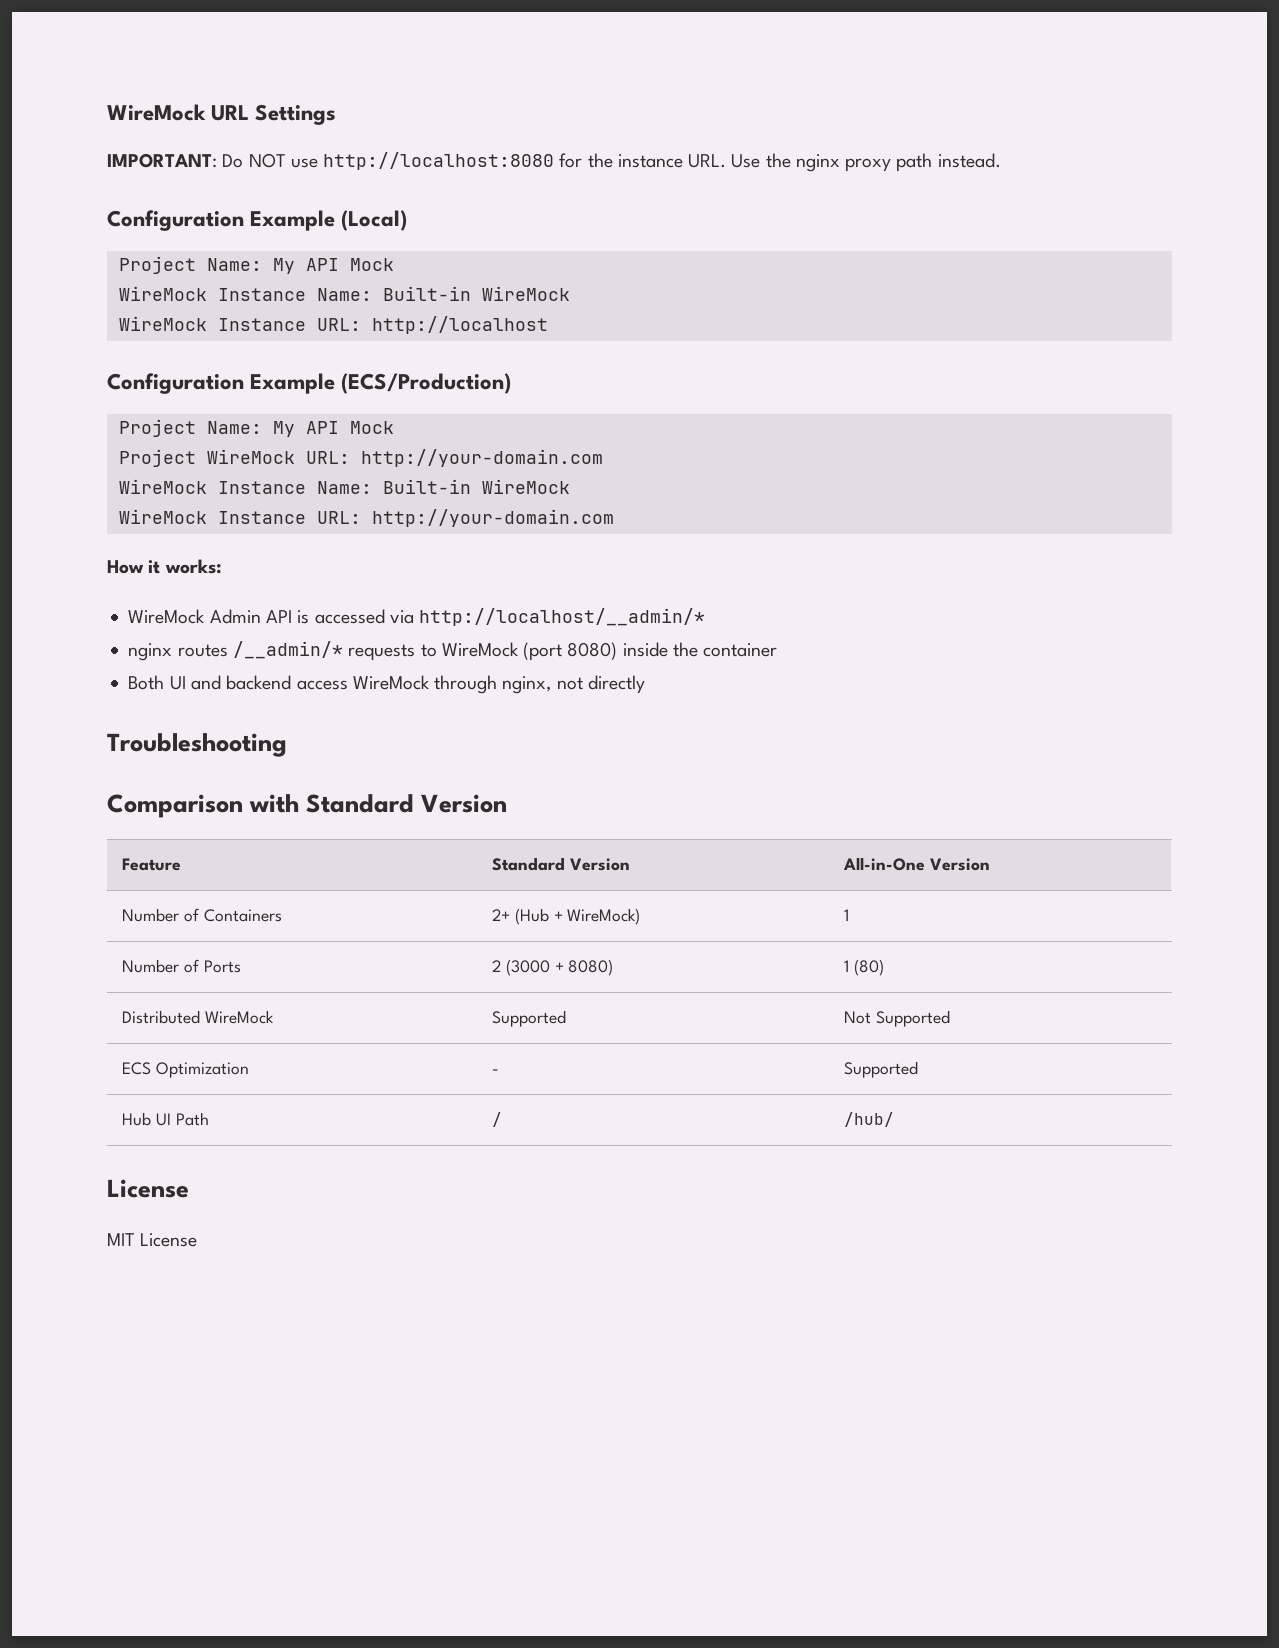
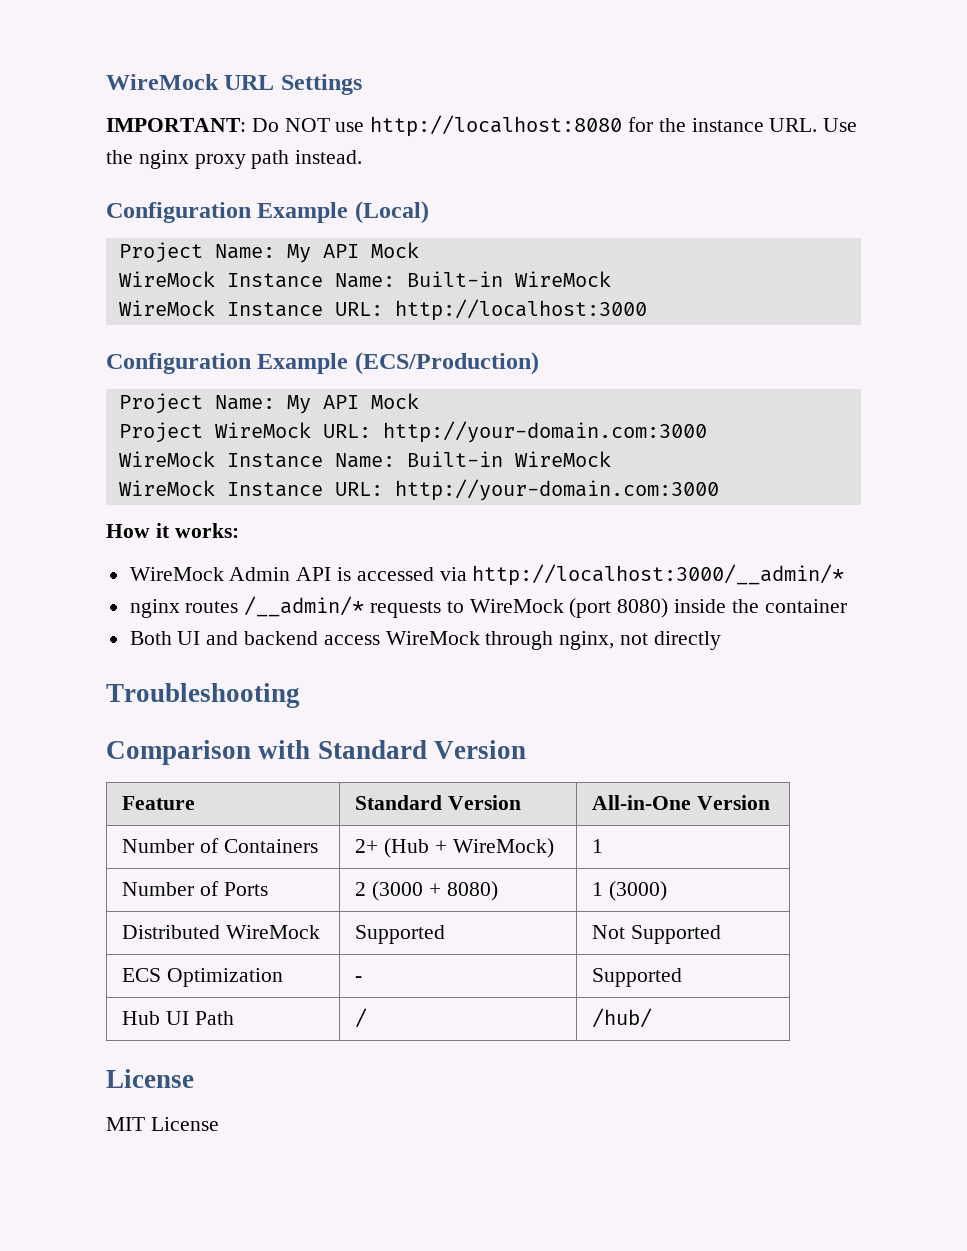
[371,316,548,334] http://localhost -> [394,299,647,321] http://localhost:3000
[360,449,603,467] [118,479,570,494] [118,509,614,527] http://your-domain.com // WireMock Instance Name: Built-in WireMock // WireMock Instance URL: http://your-domain.com -> [382,421,707,443] [118,451,611,468] [118,479,719,501] http://your-domain.com:3000 // WireMock Instance Name: Built-in WireMock // WireMock Instance URL: http://your-domain.com:3000
[419,608,706,626] http://localhost/__admin/* -> [472,564,845,586] http://localhost:3000/__admin/*
[853,959,884,976] (80) -> [609,881,668,901] (3000)

